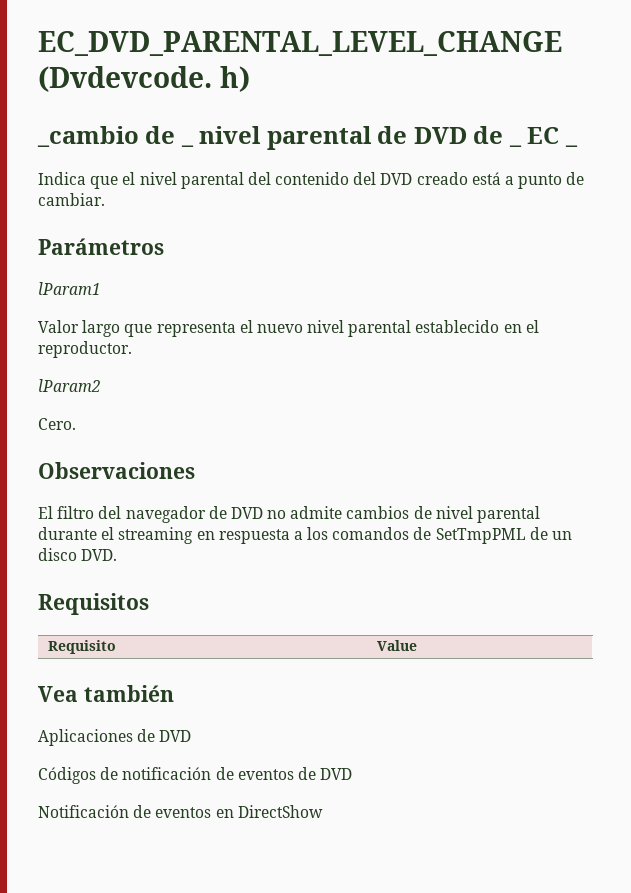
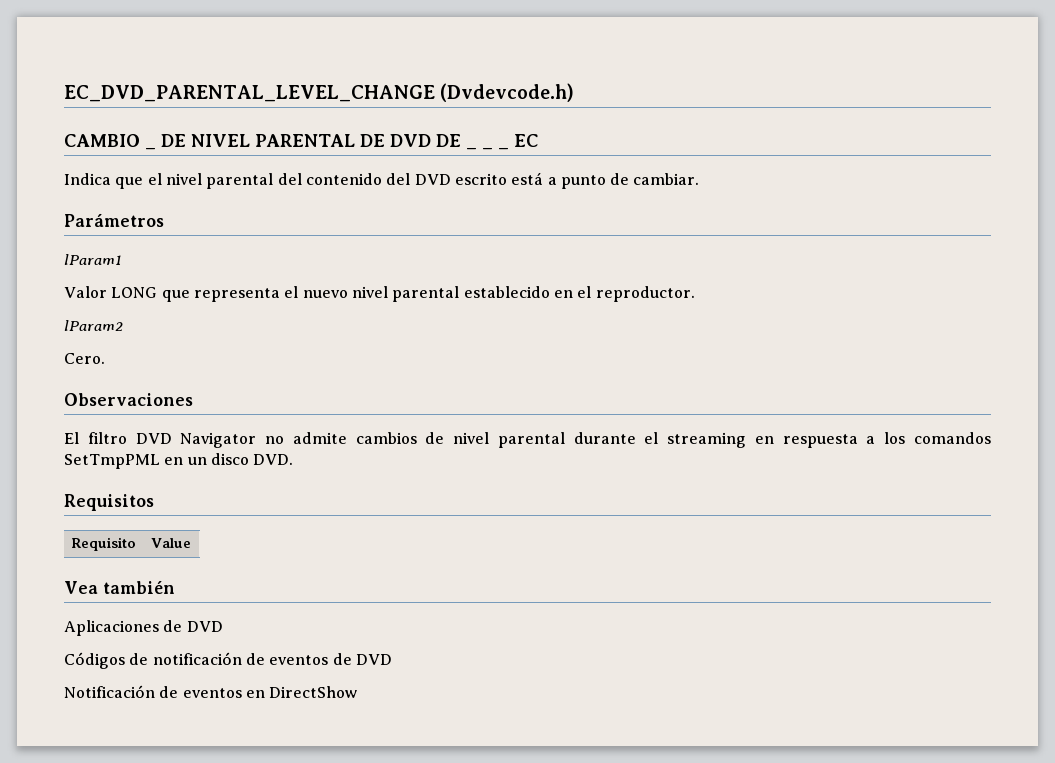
[38,66,250,92] [37,126,176,147] [180,144,194,147] [199,126,504,150] (Dvdevcode. h) // _cambio de _ nivel parental de DVD de -> [440,83,575,102] [64,134,140,147] [145,147,156,150] [161,134,461,147] [465,147,493,150] (Dvdevcode.h) // CAMBIO _ DE NIVEL PARENTAL DE DVD DE _ _
[564,144,578,147] _ -> (539, 140) none
[416,172,468,185] creado -> [454,173,507,185] escrito
[82,320,121,337] largo -> [111,287,158,298] LONG
[98,506,263,523] del navegador de DVD -> [135,432,257,448] DVD Navigator
[413,527,548,544] de SetTmpPML de -> [64,454,184,469] SetTmpPML en

